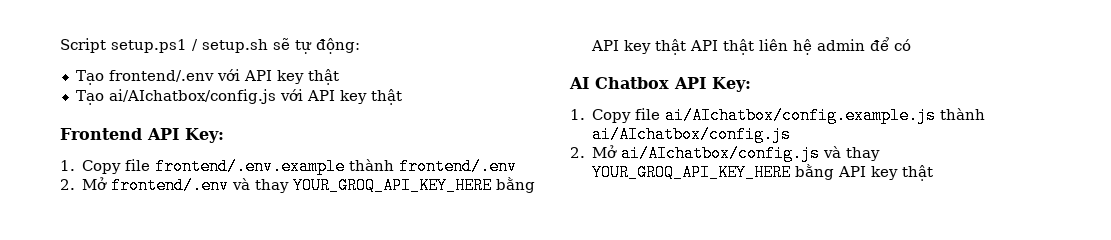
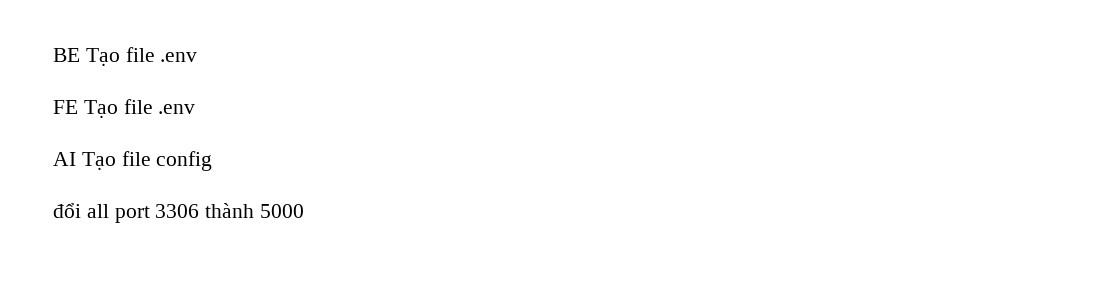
[60,38,360,54] [75,69,339,85] [75,89,402,105] [60,128,224,143] [60,158,518,175] [60,177,536,194] [591,37,912,55] [569,77,751,92] [570,107,986,124] [592,126,792,143] [570,145,881,162] [592,164,934,181] Script setup.ps1 / setup.sh sẽ tự động: // Tạo frontend/.env với API key thật // Tạo ai/AIchatbox/config.js với API key thật // Frontend API Key: // 1. Copy file frontend/.env.example thành frontend/.env // 2. Mở frontend/.env và thay YOUR_GROQ_API_KEY_HERE bằng API key thật API thật liên hệ admin để có // AI Chatbox API Key: // 1. Copy file ai/AIchatbox/config.example.js thành ai/AIchatbox/config.js // 2. Mở ai/AIchatbox/config.js và thay YOUR_GROQ_API_KEY_HERE bằng API key thật -> [53,47,198,66] [53,99,196,118] [53,151,213,171] [53,203,305,223] BE Tạo file .env // FE Tạo file .env // AI Tạo file config // đổi all port 3306 thành 5000

